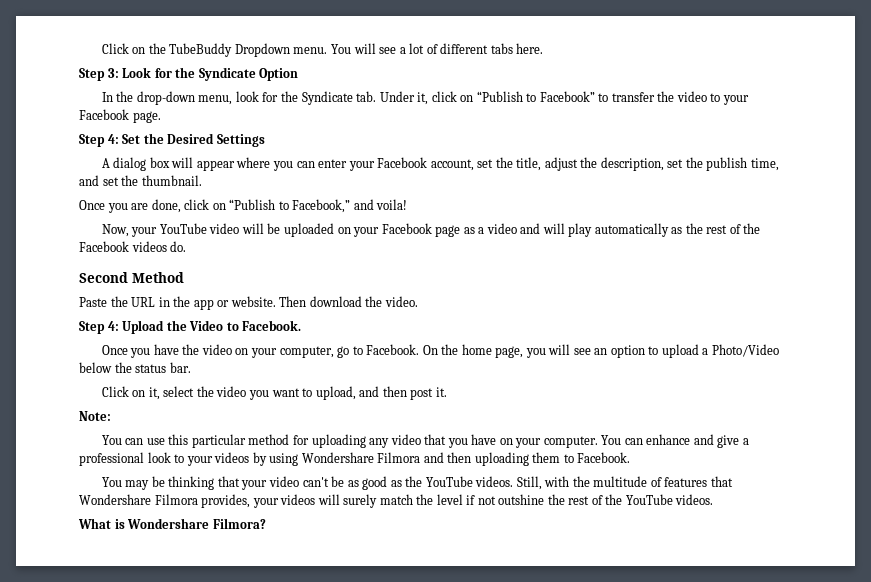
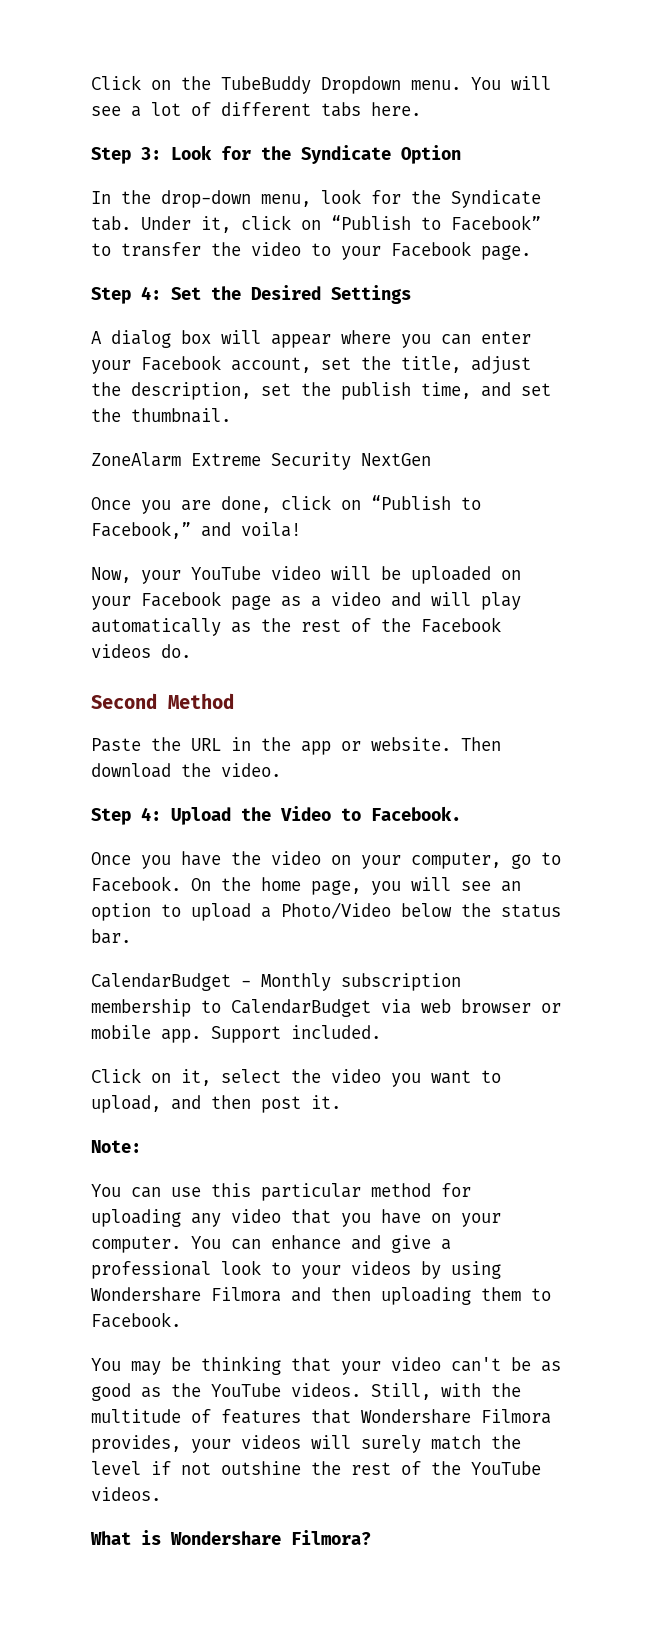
(202, 180) none -> [91,452,431,470] // ZoneAlarm Extreme Security NextGen
(191, 367) none -> [91,973,461,991] [91,999,561,1017] [91,1025,381,1043] // CalendarBudget - Monthly subscription membership to CalendarBudget via web browser or mobile app. Support included.

